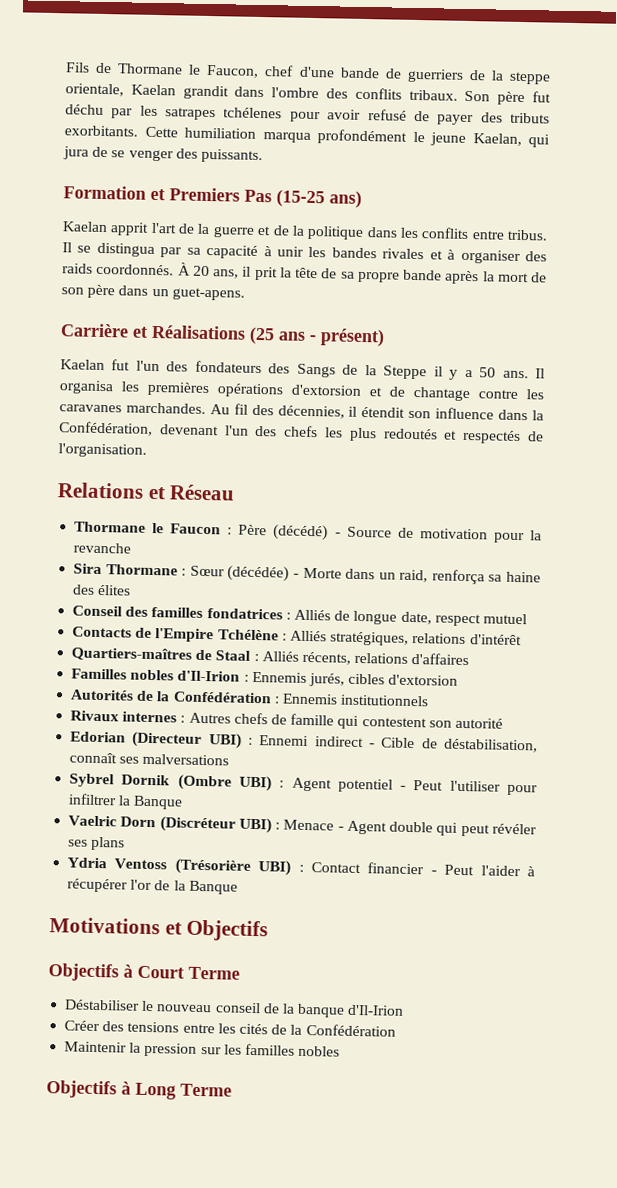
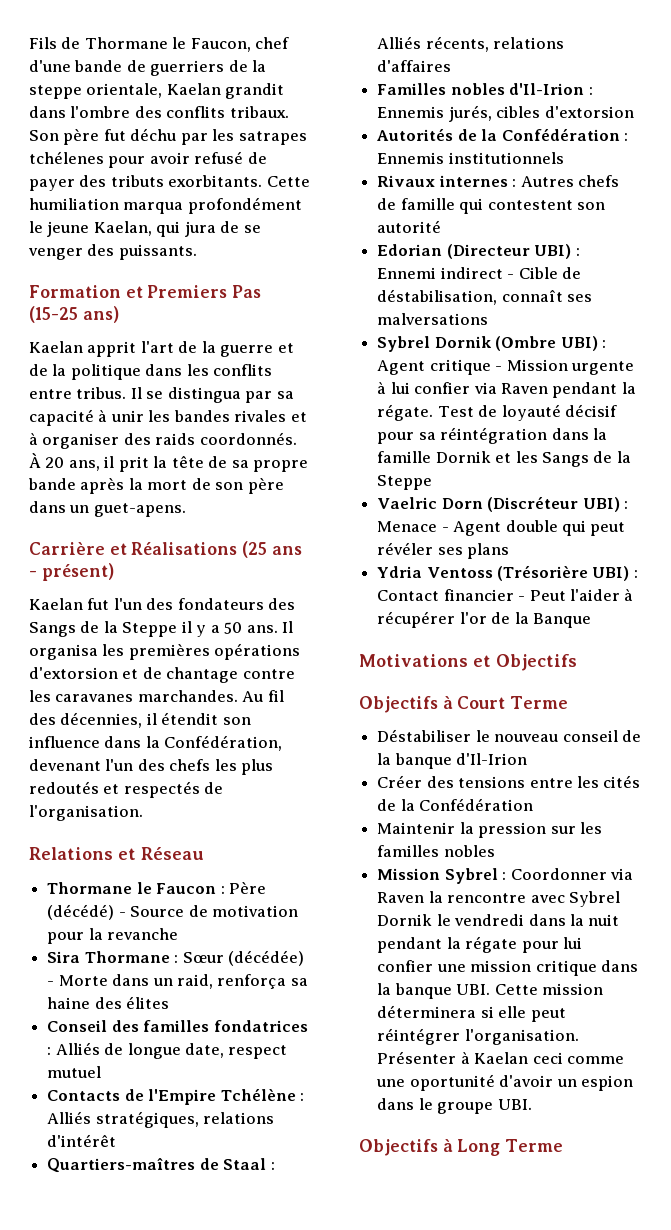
[337,778,538,796] [68,793,184,810] potentiel - Peut l'utiliser pour infiltrer la Banque -> [429,359,634,375] [377,381,636,398] [377,404,617,421] [377,427,607,444] [377,451,631,467] [377,475,433,490] critique - Mission urgente à lui confier via Raven pendant la régate. Test de loyauté décisif pour sa réintégration dans la famille Dornik et les Sangs de la Steppe
(341, 1051) none -> [377,868,633,884] [377,891,620,907] [377,914,620,926] [377,936,582,953] [377,960,638,976] [377,983,603,999] [377,1005,566,1022] [377,1028,579,1045] [377,1051,624,1064] [376,1074,633,1091] [377,1098,532,1114] // Mission Sybrel : Coordonner via Raven la rencontre avec Sybrel Dornik le vendredi dans la nuit pendant la régate pour lui confier une mission critique dans la banque UBI. Cette mission déterminera si elle peut réintégrer l'organisation. Présenter à Kaelan ceci comme une oportunité d'avoir un espion dans le groupe UBI.

